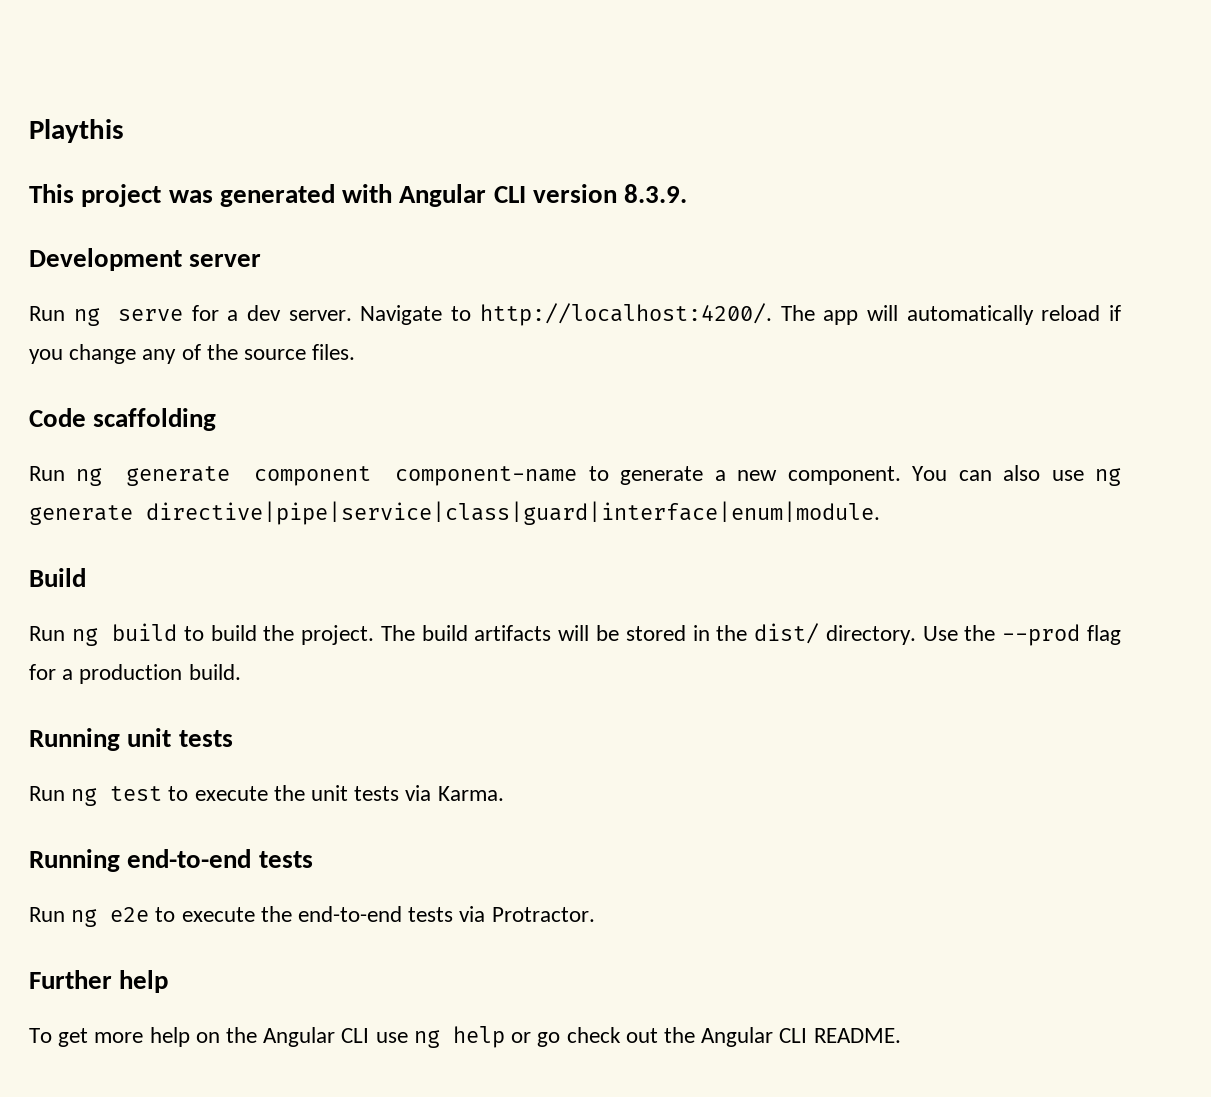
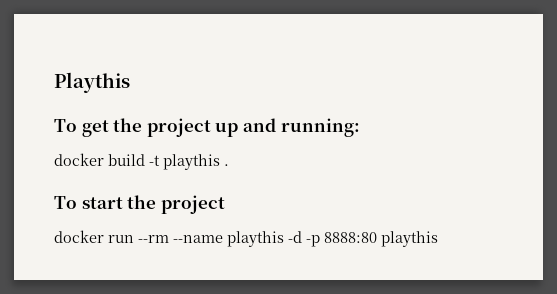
[29,184,688,207] [29,248,262,271] [29,303,1121,326] [29,344,356,364] [29,408,217,431] [29,465,1122,486] [29,501,880,525] [29,568,86,587] [29,623,1121,646] [29,664,241,684] [29,728,233,751] [29,785,504,806] [29,849,313,872] [29,906,595,927] [29,970,169,993] [29,1026,901,1048] This project was generated with Angular CLI version 8.3.9. // Development server // Run ng serve for a dev server. Navigate to http://localhost:4200/. The app will automatically reload if you change any of the source files. // Code scaffolding // Run ng generate component component-name to generate a new component. You can also use ng generate directive|pipe|service|class|guard|interface|enum|module. // Build // Run ng build to build the project. The build artifacts will be stored in the dist/ directory. Use the --prod flag for a production build. // Running unit tests // Run ng test to execute the unit tests via Karma. // Running end-to-end tests // Run ng e2e to execute the end-to-end tests via Protractor. // Further help // To get more help on the Angular CLI use ng help or go check out the Angular CLI README. -> [54,118,360,137] [54,153,229,170] [54,195,225,214] [54,230,438,247] To get the project up and running: // docker build -t playthis . // To start the project // docker run --rm --name playthis -d -p 8888:80 playthis

